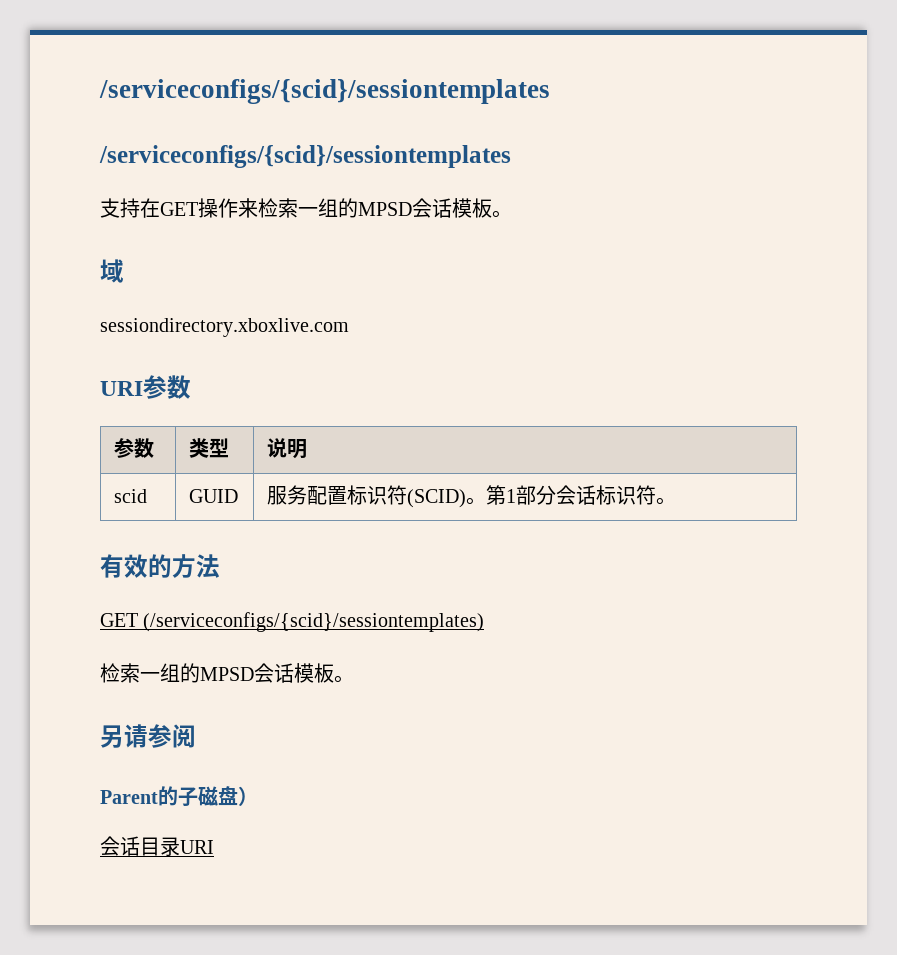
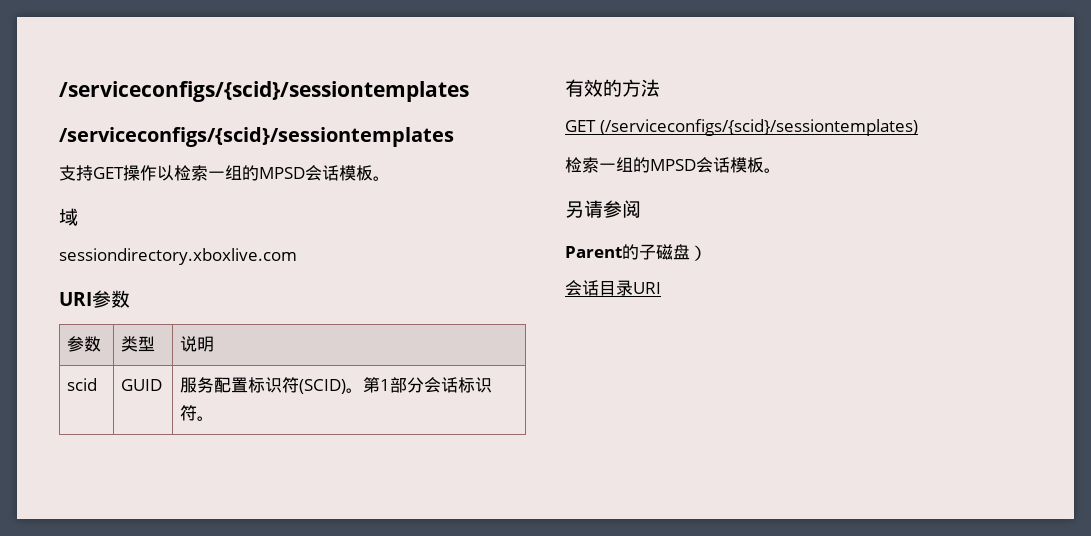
[140,198,160,218] 在 -> (93, 173) none
[238,198,258,218] 来 -> [157,165,174,181] 以

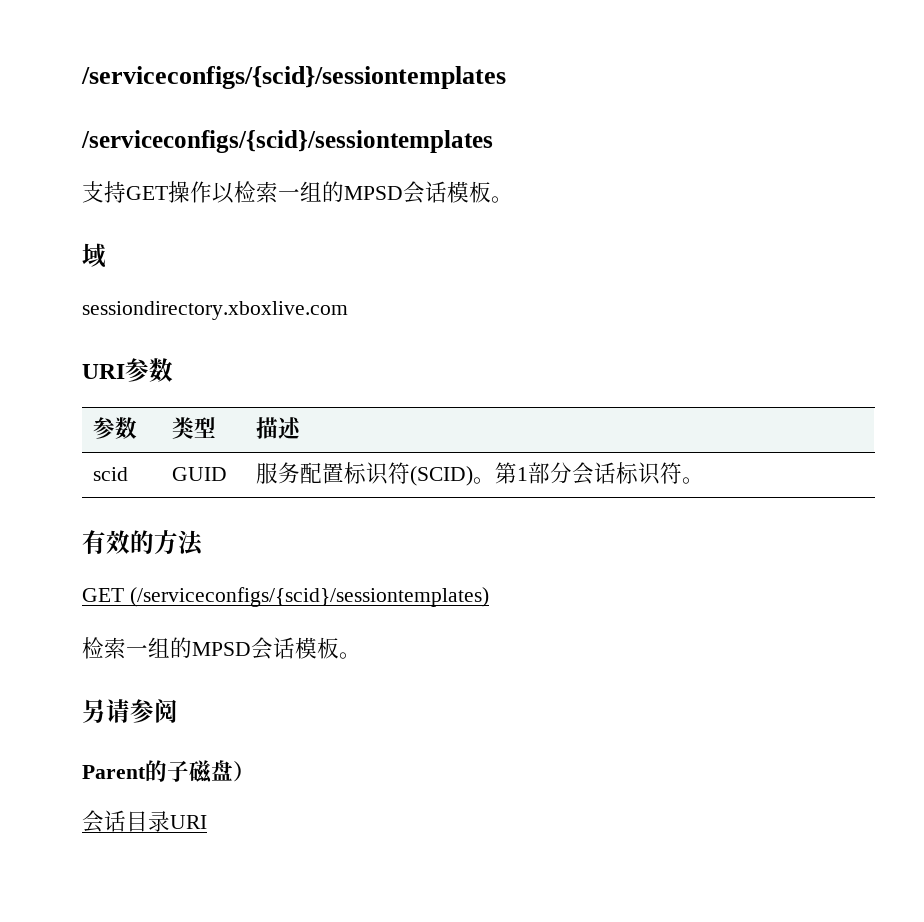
[180,336,215,352] 说明 -> [256,417,302,439] 描述

